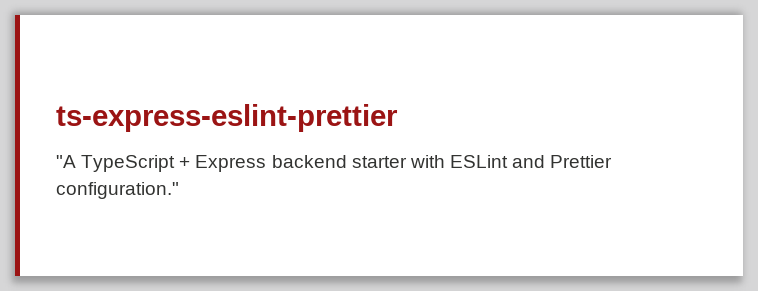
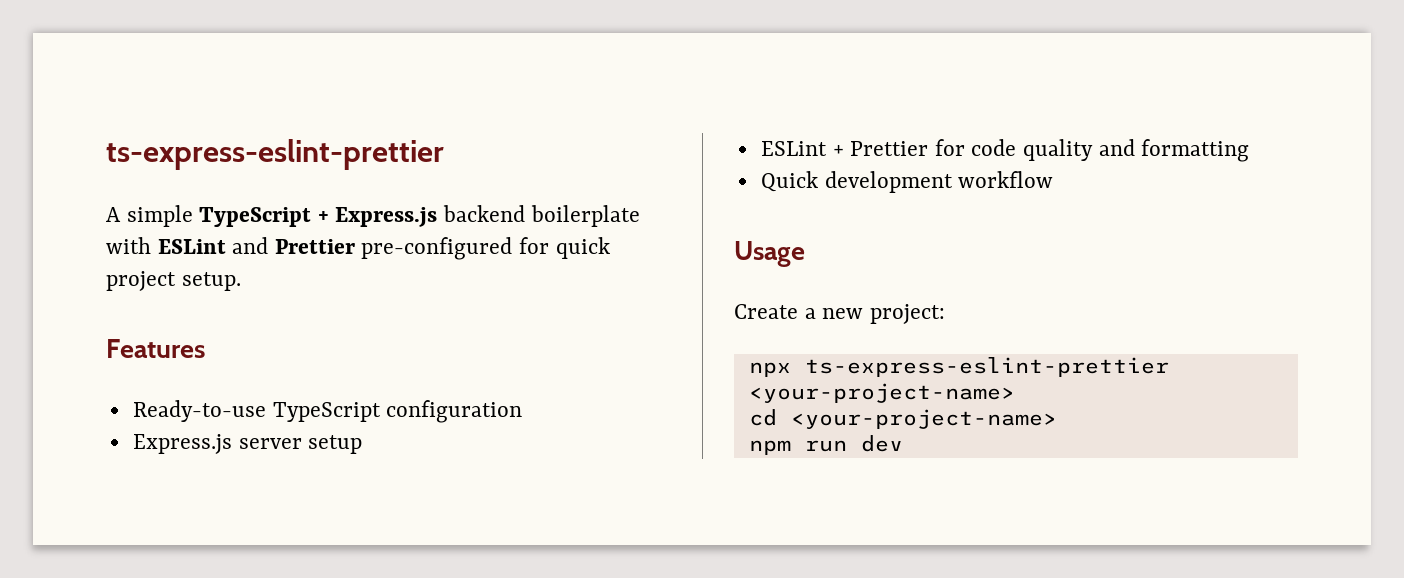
[56,155,613,172] [56,182,179,199] "A TypeScript + Express backend starter with ESLint and Prettier configuration." -> [106,205,640,227] [106,237,610,260] [106,271,241,291] [106,339,205,358] [132,400,523,423] [132,434,363,454] [760,139,1250,162] [760,171,1054,193] [734,241,805,267] [734,304,945,324] [748,357,1169,377] [748,383,1015,403] [748,409,1057,429] [748,435,903,455] A simple TypeScript + Express.js backend boilerplate with ESLint and Prettier pre-configured for quick project setup. // Features // Ready-to-use TypeScript configuration // Express.js server setup // ESLint + Prettier for code quality and formatting // Quick development workflow // Usage // Create a new project: // npx ts-express-eslint-prettier <your-project-name> // cd <your-project-name> // npm run dev

